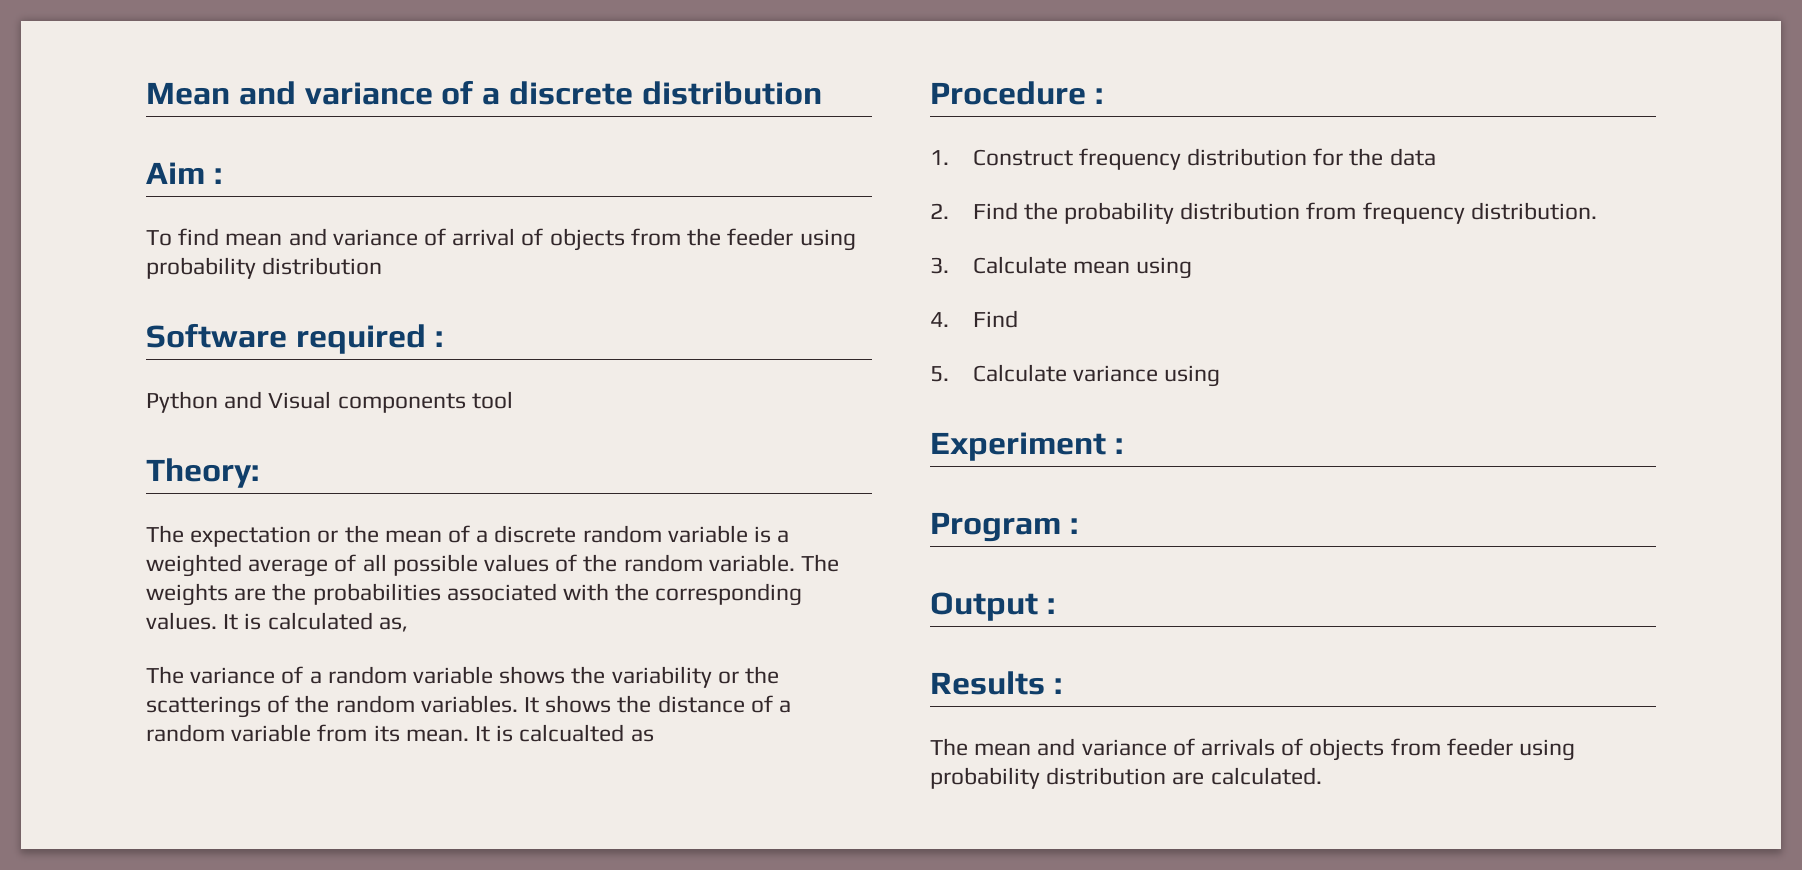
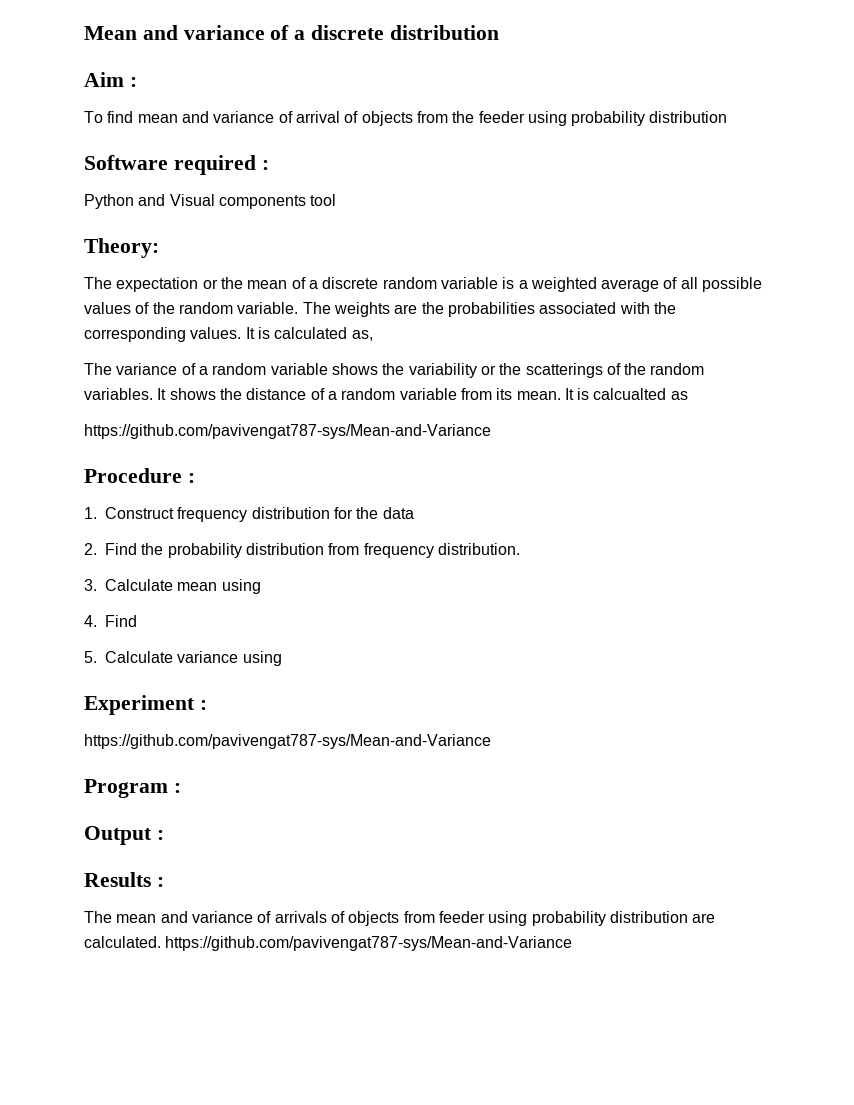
(654, 735) none -> [84,424,491,439] // https://github.com/pavivengat787-sys/Mean-and-Variance
(1123, 446) none -> [84,734,491,749] // https://github.com/pavivengat787-sys/Mean-and-Variance
(1322, 776) none -> [165,936,573,951] https://github.com/pavivengat787-sys/Mean-and-Variance

